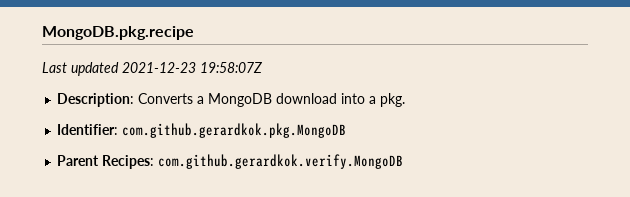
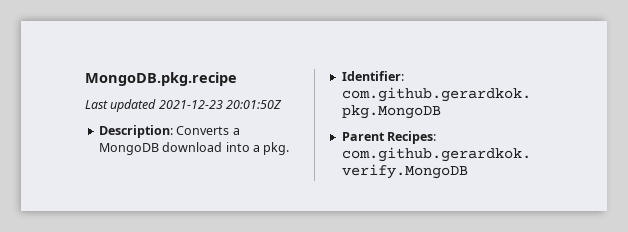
[200,62,263,73] 19:58:07Z -> [226,100,283,109] 20:01:50Z

